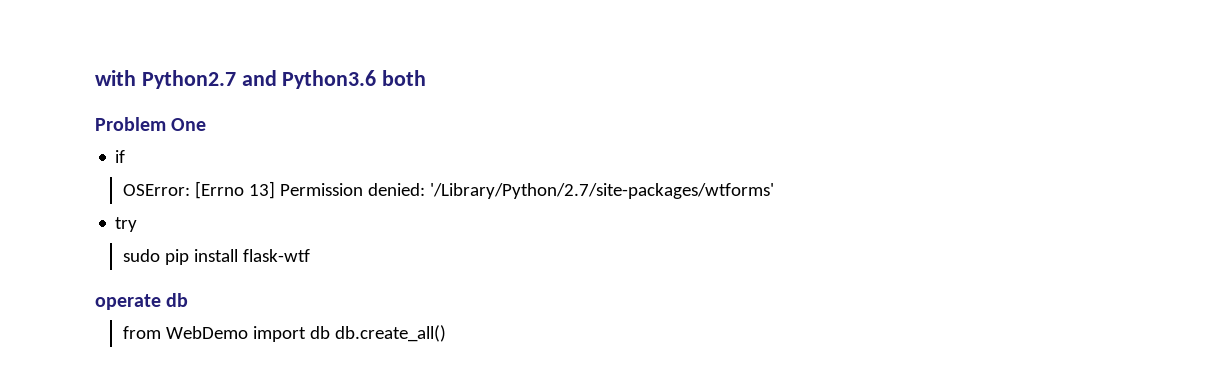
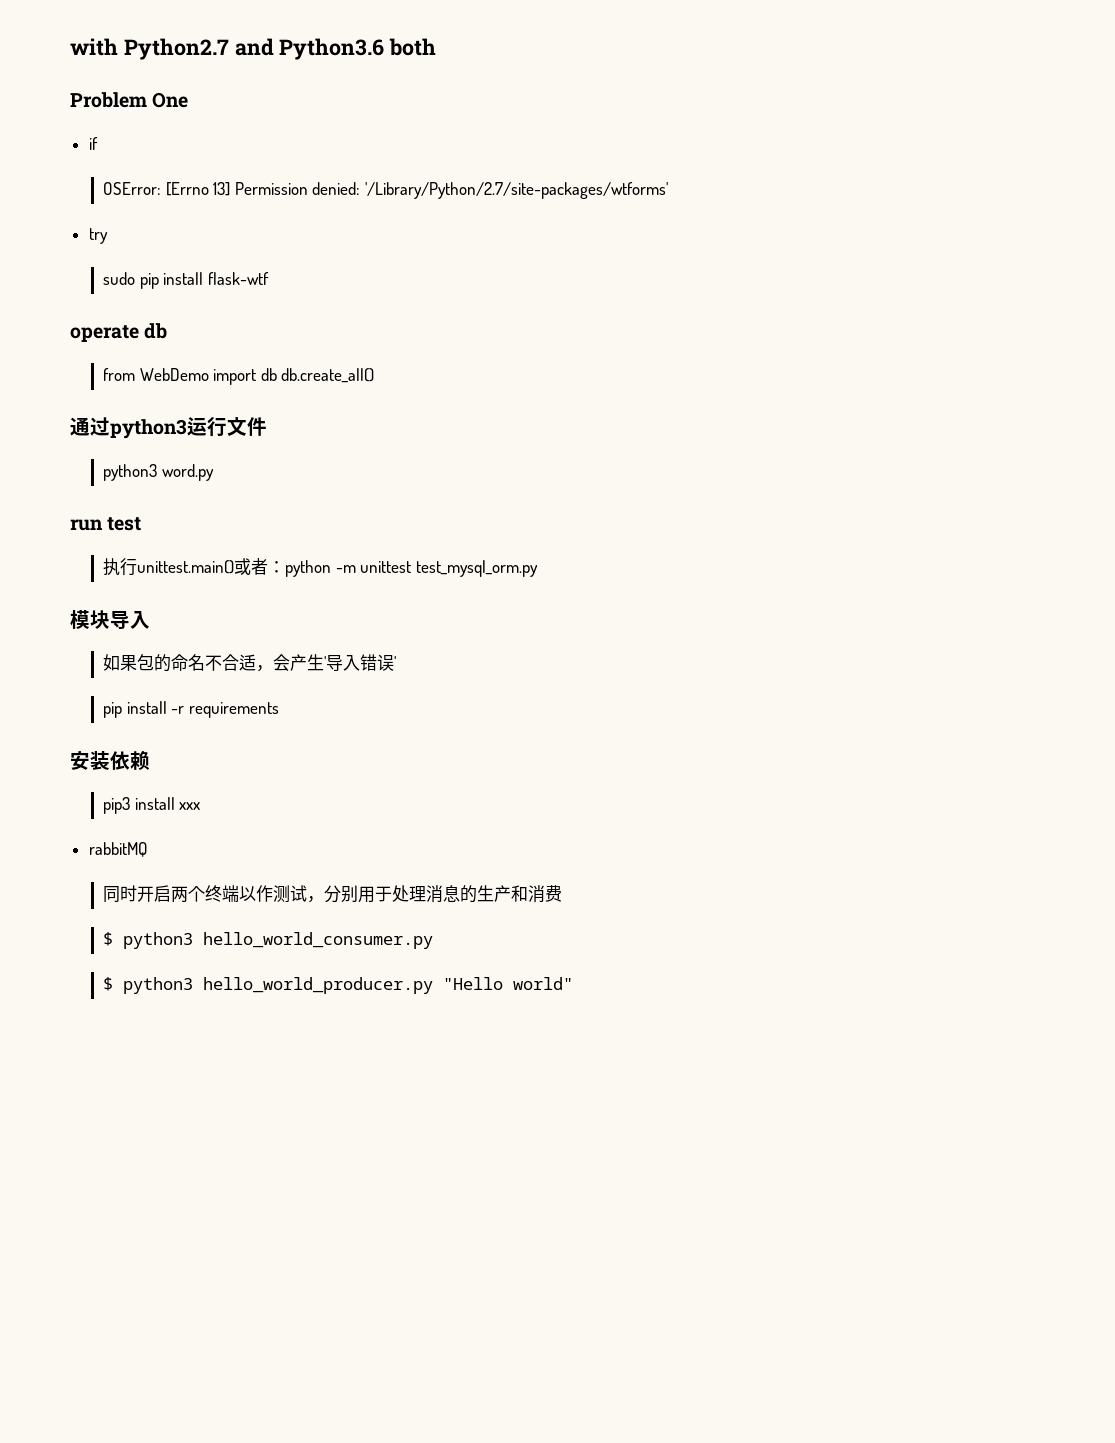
(446, 333) none -> [70,417,267,439] [103,464,214,481] [70,517,142,531] [103,558,538,577] [70,609,150,629] [103,654,397,672] [103,701,279,718] [70,750,150,770] [103,797,201,814] [88,842,148,857] [103,885,563,903] [103,932,434,949] [103,977,574,994] // 通过python3运行文件 // python3 word.py // run test // 执行unittest.main()或者：python -m unittest test_mysql_orm.py // 模块导入 // 如果包的命名不合适，会产生'导入错误' // pip install -r requirements // 安装依赖 // pip3 install xxx // rabbitMQ // 同时开启两个终端以作测试，分别用于处理消息的生产和消费 // $ python3 hello_world_consumer.py // $ python3 hello_world_producer.py "Hello world"

